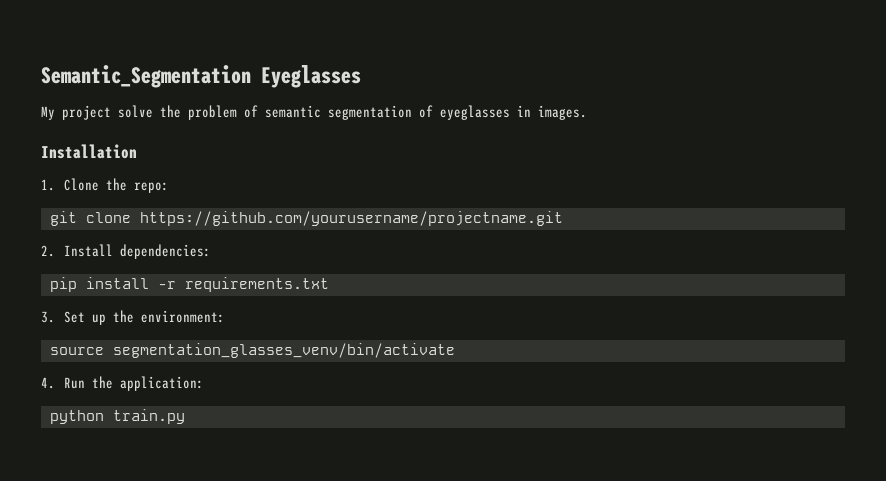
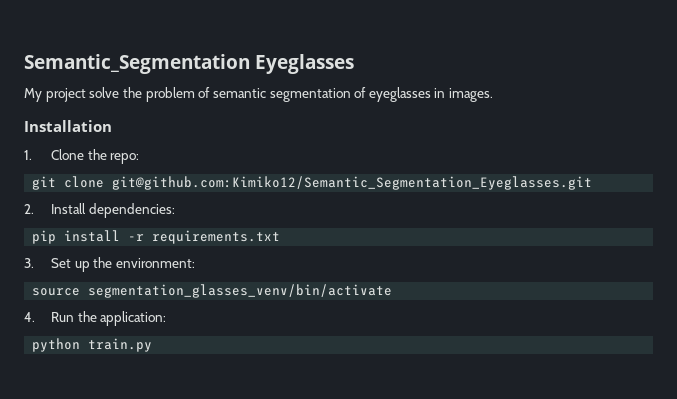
[139,211,563,226] https://github.com/yourusername/projectname.git -> [112,176,593,190] git@github.com:Kimiko12/Semantic_Segmentation_Eyeglasses.git

